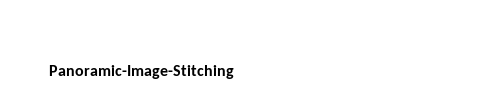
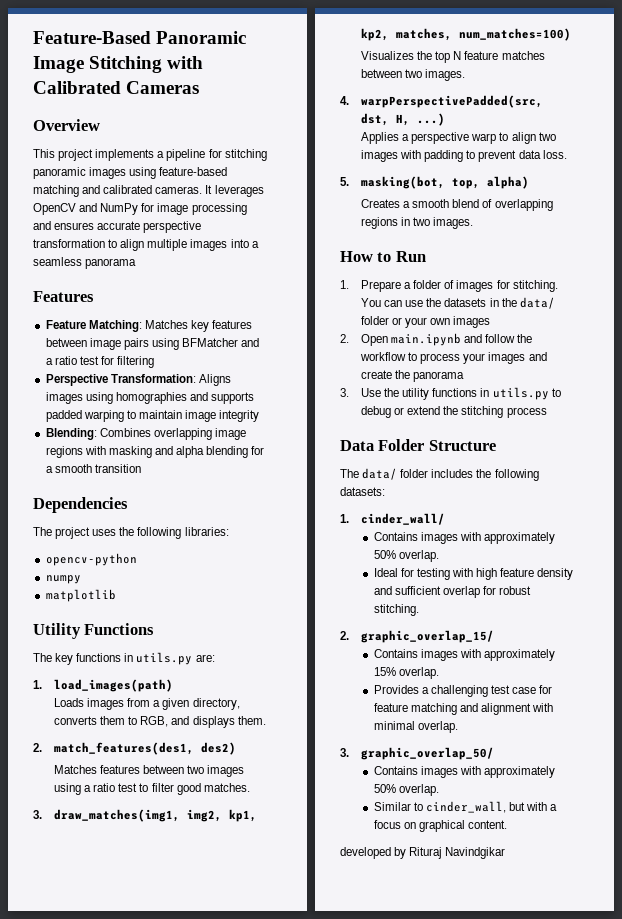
[49,65,234,79] Panoramic-Image-Stitching -> [33,31,247,44] [33,56,204,73] [33,81,200,94] [33,119,100,131] [33,149,267,161] [33,167,228,179] [33,185,264,197] [33,203,247,215] [33,221,202,233] [33,239,259,251] [33,257,137,269] [33,291,94,302] [45,320,253,332] [45,338,260,350] [45,356,155,368] [45,374,231,386] [45,392,255,404] [45,410,260,422] [45,428,246,440] [45,446,265,458] [45,464,141,473] [33,497,128,513] [33,527,229,539] [45,553,137,566] [45,575,81,584] [45,589,116,602] [33,623,155,639] [33,652,215,665] [33,679,174,692] [54,698,240,710] [54,716,266,728] [33,742,237,755] [54,765,245,777] [54,783,250,795] [33,809,258,822] [361,28,572,41] [361,51,545,63] [361,69,466,81] [340,95,544,108] [361,113,446,126] [361,132,556,144] [361,150,567,162] [340,176,530,189] [361,199,553,211] [361,217,474,229] [340,251,426,262] [340,280,558,292] [361,297,555,309] [361,316,491,328] [340,333,533,346] [360,352,547,364] [361,370,465,382] [340,387,561,400] [361,406,547,418] [340,439,496,451] [340,468,539,481] [340,487,385,496] [340,513,446,525] [373,532,555,544] [373,550,439,562] [373,568,574,580] [373,586,532,598] [373,604,419,616] [340,630,495,643] [373,649,555,661] [373,667,439,679] [373,685,553,697] [373,703,554,715] [373,721,458,733] [340,747,495,760] [373,766,555,778] [373,784,439,796] [373,801,558,813] [373,820,507,832] [340,847,506,859] Feature-Based Panoramic Image Stitching with Calibrated Cameras // Overview // This project implements a pipeline for stitching panoramic images using feature-based matching and calibrated cameras. It leverages OpenCV and NumPy for image processing and ensures accurate perspective transformation to align multiple images into a seamless panorama // Features // Feature Matching: Matches key features between image pairs using BFMatcher and a ratio test for filtering // Perspective Transformation: Aligns images using homographies and supports padded warping to maintain image integrity // Blending: Combines overlapping image regions with masking and alpha blending for a smooth transition // Dependencies // The project uses the following libraries: // opencv-python // numpy // matplotlib // Utility Functions // The key functions in utils.py are: // 1. load_images(path) // Loads images from a given directory, converts them to RGB, and displays them. // 2. match_features(des1, des2) // Matches features between two images using a ratio test to filter good matches. // 3. draw_matches(img1, img2, kp1, kp2, matches, num_matches=100) // Visualizes the top N feature matches between two images. // 4. warpPerspectivePadded(src, dst, H, ...) // Applies a perspective warp to align two images with padding to prevent data loss. // 5. masking(bot, top, alpha) // Creates a smooth blend of overlapping regions in two images. // How to Run // 1. Prepare a folder of images for stitching. You can use the datasets in the data/ folder or your own images // 2. Open main.ipynb and follow the workflow to process your images and create the panorama // 3. Use the utility functions in utils.py to debug or extend the stitching process // Data Folder Structure // The data/ folder includes the following datasets: // 1. cinder_wall/ // Contains images with approximately 50% overlap. // Ideal for testing with high feature density and sufficient overlap for robust stitching. // 2. graphic_overlap_15/ // Contains images with approximately 15% overlap. // Provides a challenging test case for feature matching and alignment with minimal overlap. // 3. graphic_overlap_50/ // Contains images with approximately 50% overlap. // Similar to cinder_wall, but with a focus on graphical content. // developed by Rituraj Navindgikar

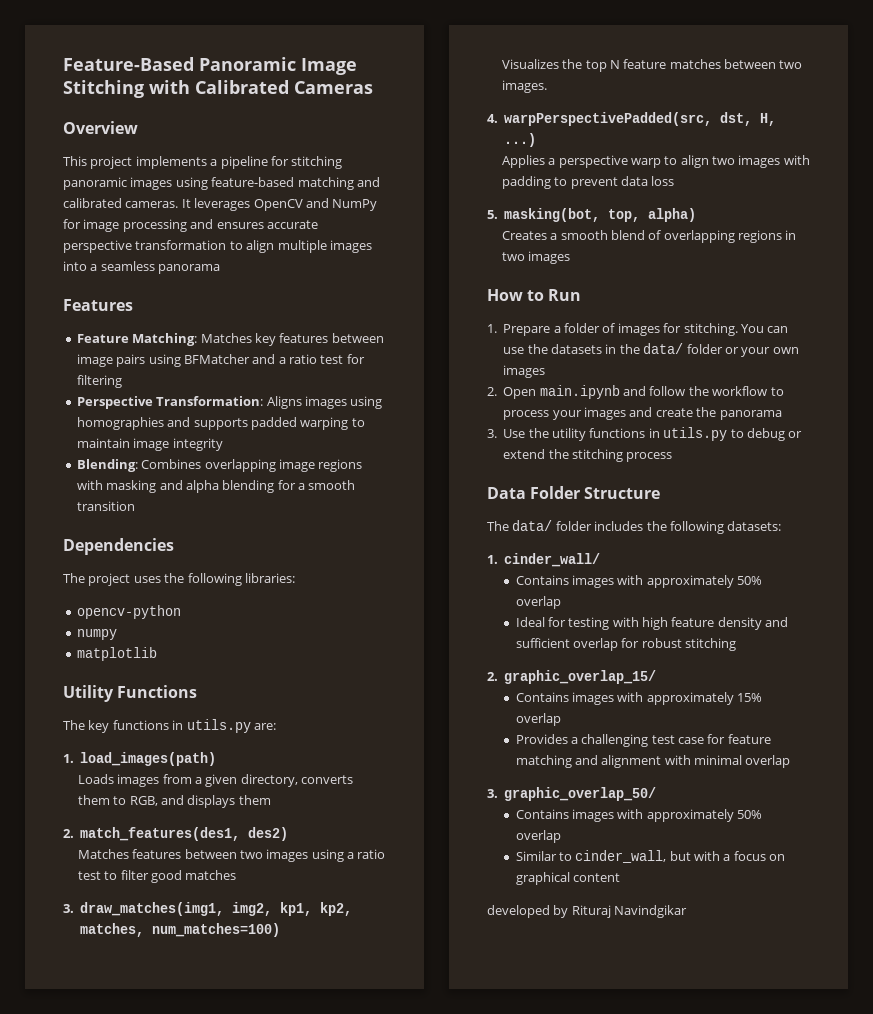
[237,716,266,725] them. -> [238,795,271,805] them
[203,783,250,792] matches. -> [185,870,237,880] matches
[542,150,567,159] loss. -> [651,176,675,186] loss
[433,217,474,229] images. -> [528,251,571,264] images
[398,550,439,562] overlap. -> [515,596,561,609] overlap
[373,604,419,616] stitching. -> [685,638,737,651] stitching
[398,667,439,679] overlap. -> [515,713,561,726] overlap
[417,721,458,733] overlap. -> [745,755,791,768] overlap
[398,784,439,796] overlap. -> [515,830,561,843] overlap
[467,820,507,829] content. -> [572,873,620,882] content

